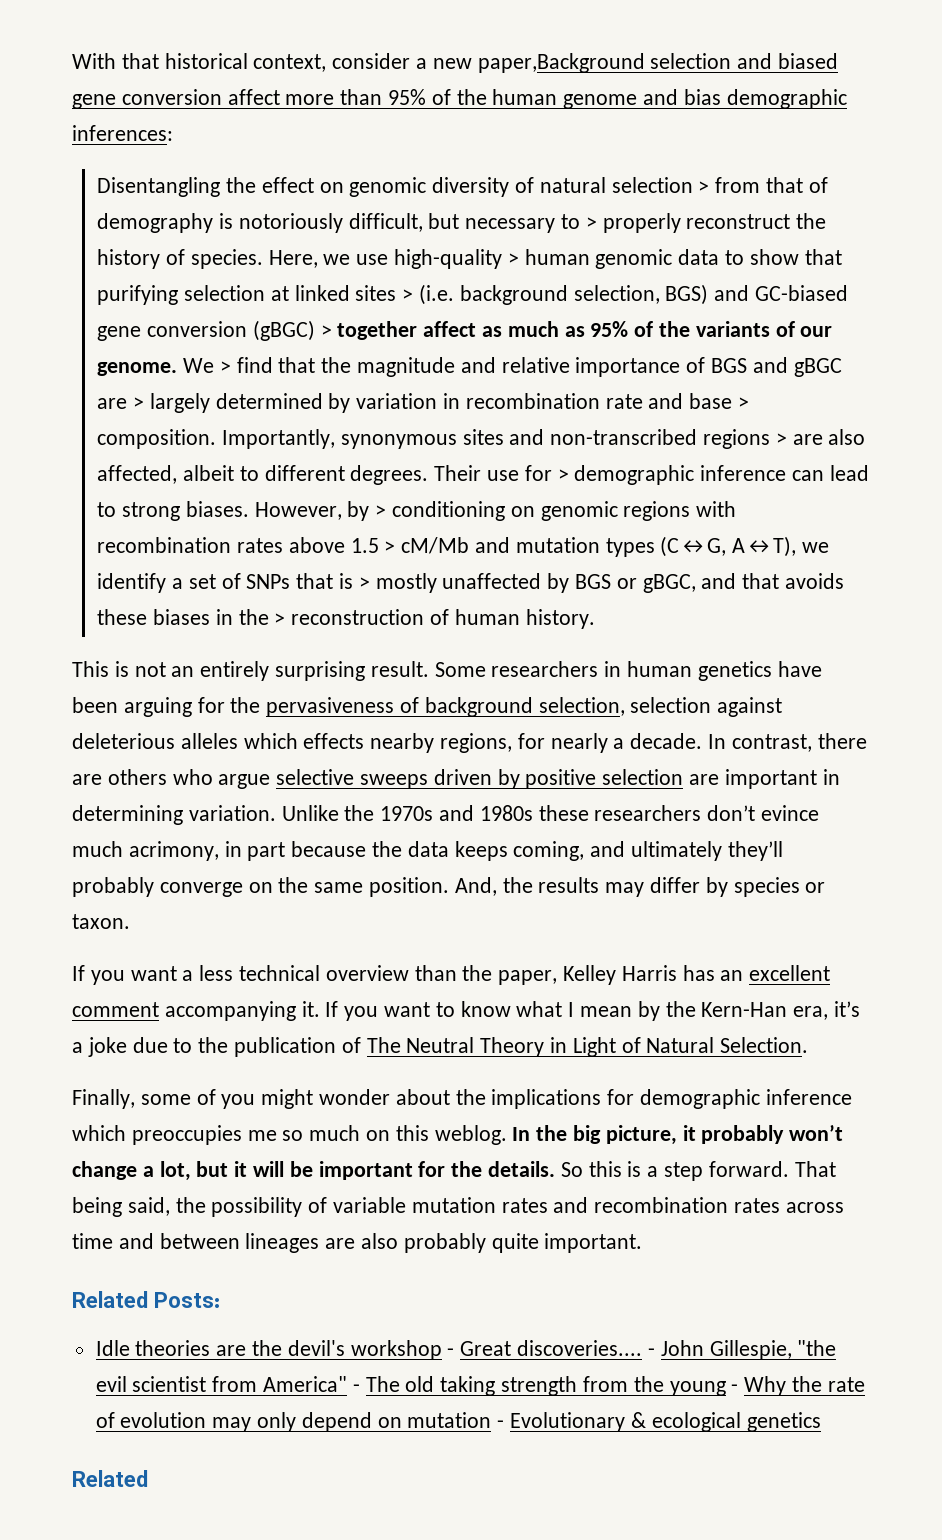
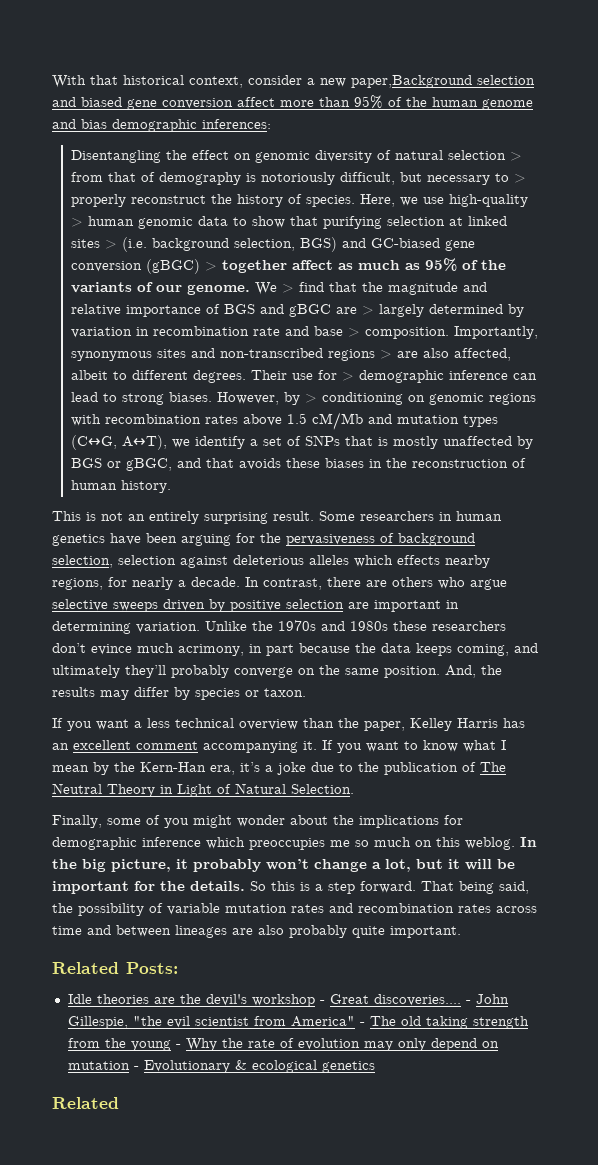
[384,541,396,553] > -> (307, 418) none
[358,577,370,589] > -> (388, 441) none
[274,613,286,625] > -> (407, 463) none

